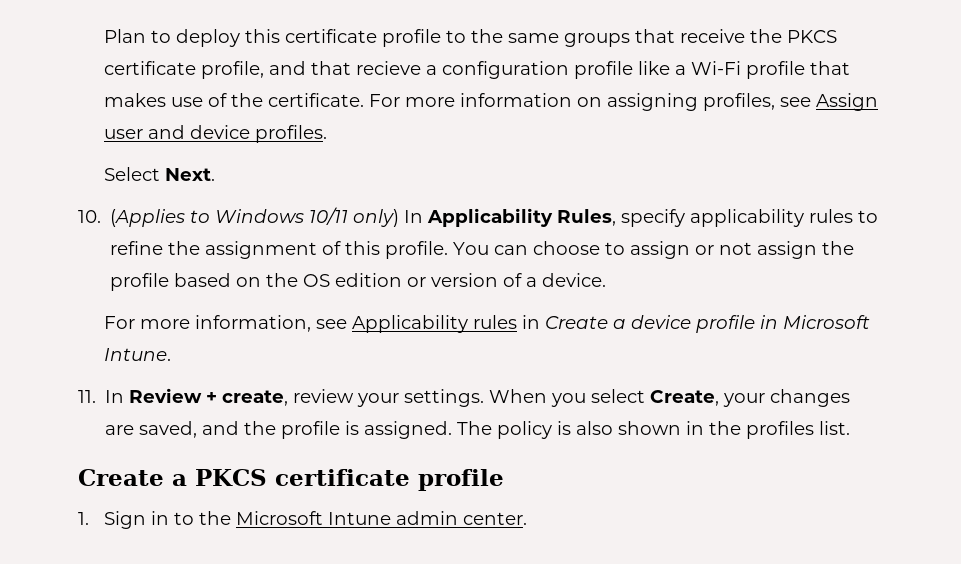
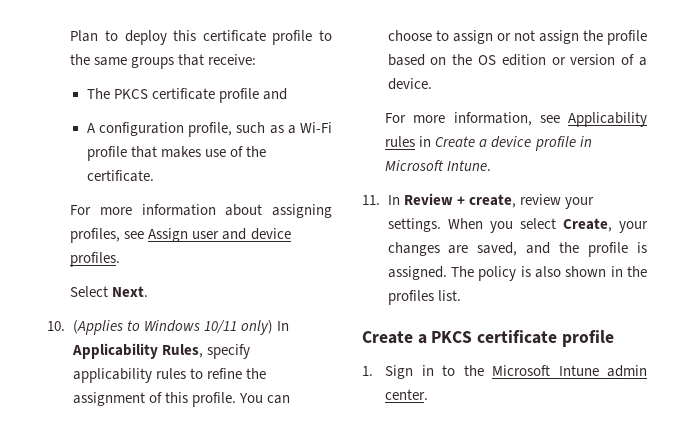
[680,29,838,43] [104,61,671,79] receive the PKCS certificate profile, and that recieve a configuration profile like -> [208,54,257,65] [86,88,287,103] [86,122,284,137] receive: // The PKCS certificate profile and // A configuration profile, such as
(365, 100) none -> (154, 176) //
[577,97,603,107] on -> [225,204,263,216] about

